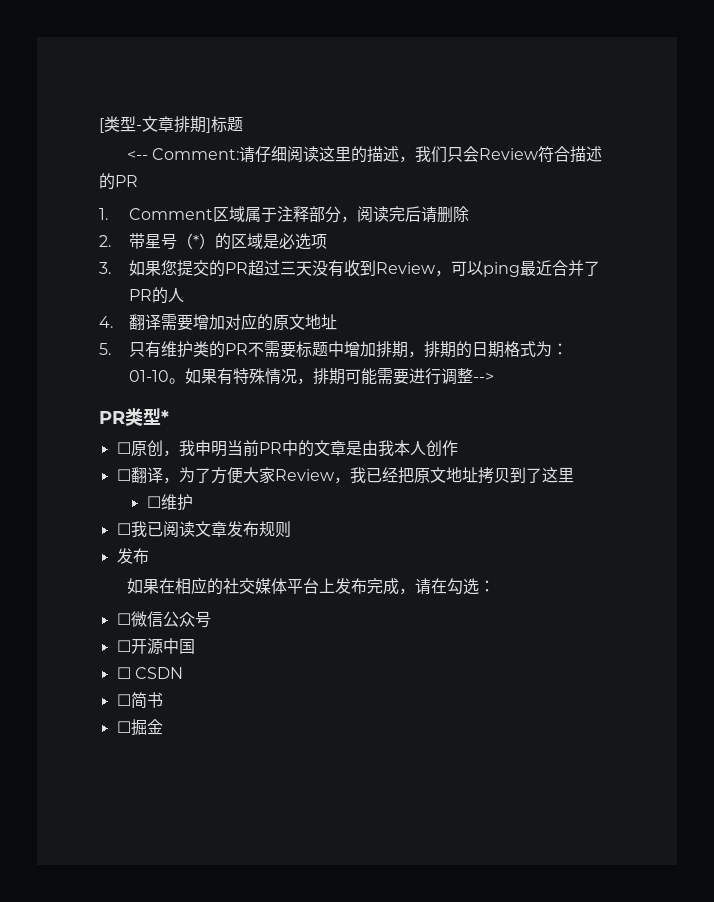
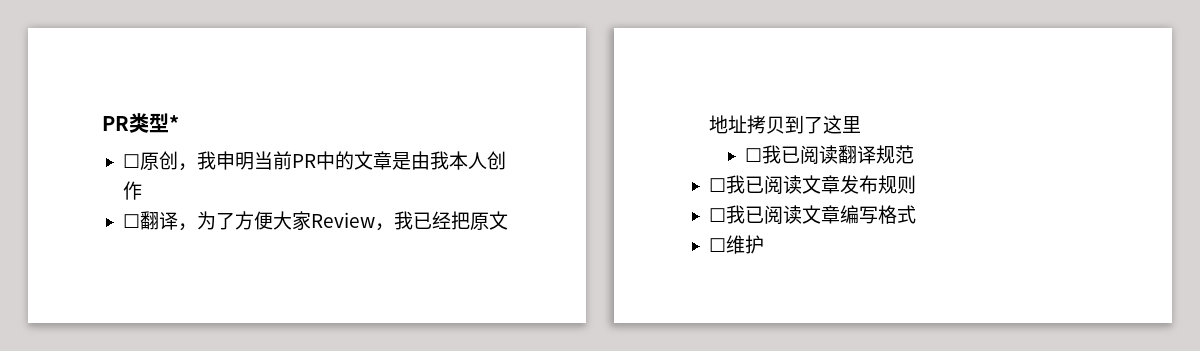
[99,116,243,133] [126,146,603,163] [99,173,138,190] [99,206,470,223] [99,233,328,250] [99,260,601,277] [129,287,185,304] [99,313,338,331] [99,341,569,358] [129,368,495,385] [类型-文章排期]标题 // <-- Comment:请仔细阅读这里的描述，我们只会Review符合描述的PR // 1. Comment区域属于注释部分，阅读完后请删除 // 2.带星号（*）的区域是必选项 // 3.如果您提交的PR超过三天没有收到Review，可以ping最近合并了PR的人 // 4.翻译需要增加对应的原文地址 // 5.只有维护类的PR不需要标题中增加排期，排期的日期格式为：01-10。如果有特殊情况，排期可能需要进行调整--> // -> (102, 123) none
[160,494,193,511] 维护 -> [762,145,915,164] 我已阅读翻译规范
[116,548,149,564] [126,577,495,595] [116,611,211,628] [116,638,195,655] [116,667,183,679] [116,692,163,709] [116,719,163,736] 发布 // 如果在相应的社交媒体平台上发布完成，请在勾选： // ☐微信公众号 // ☐开源中国 // ☐ CSDN // ☐简书 // ☐掘金 -> [708,205,916,224] [708,235,764,254] ☐我已阅读文章编写格式 // ☐维护

